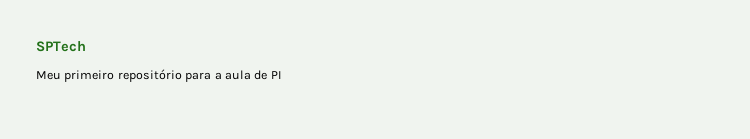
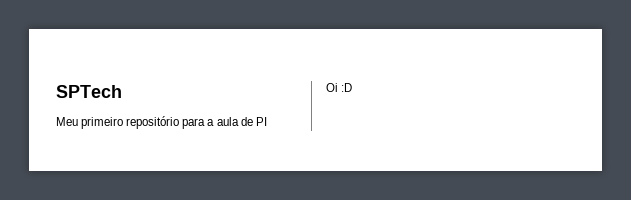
(282, 75) none -> [326,83,353,92] // Oi :D

